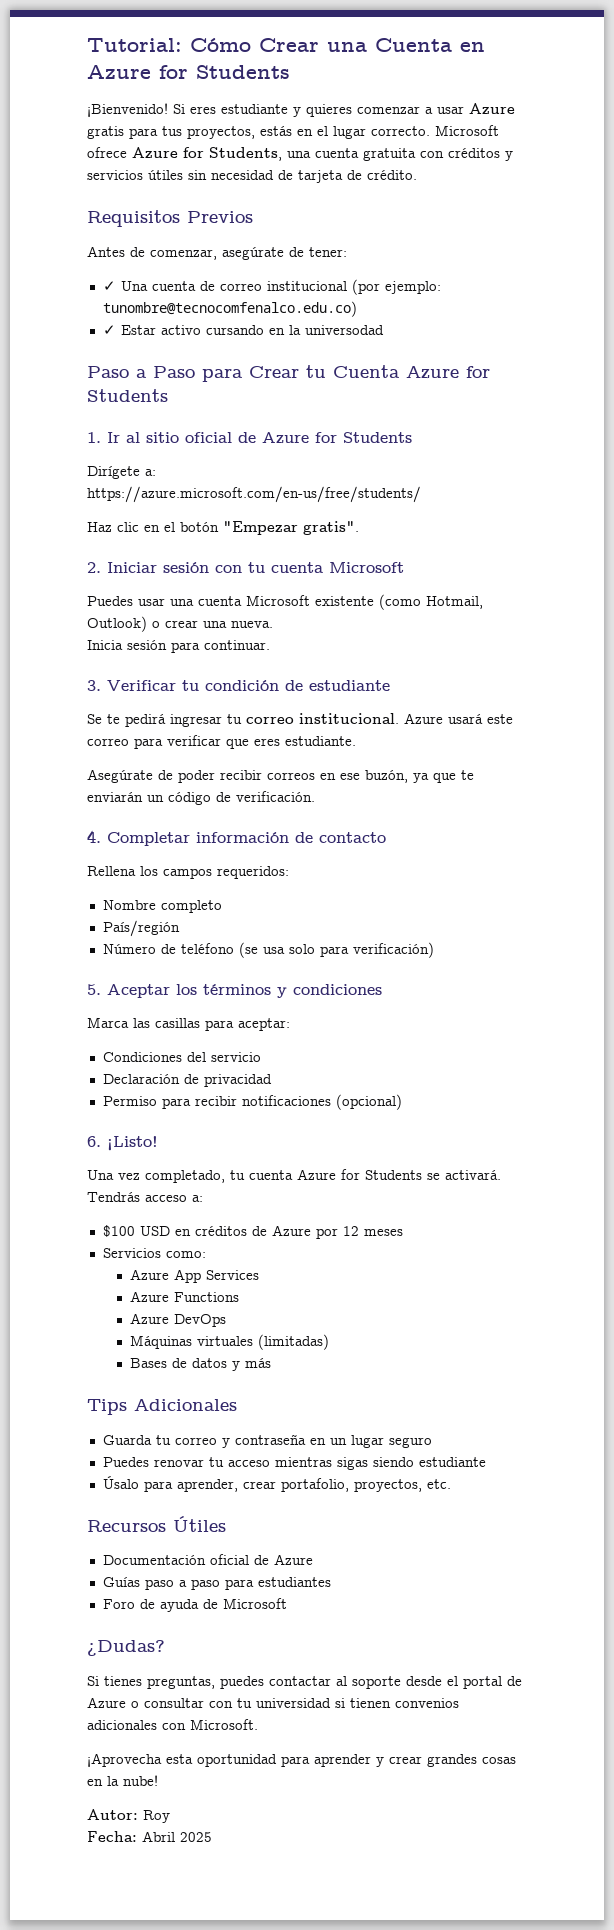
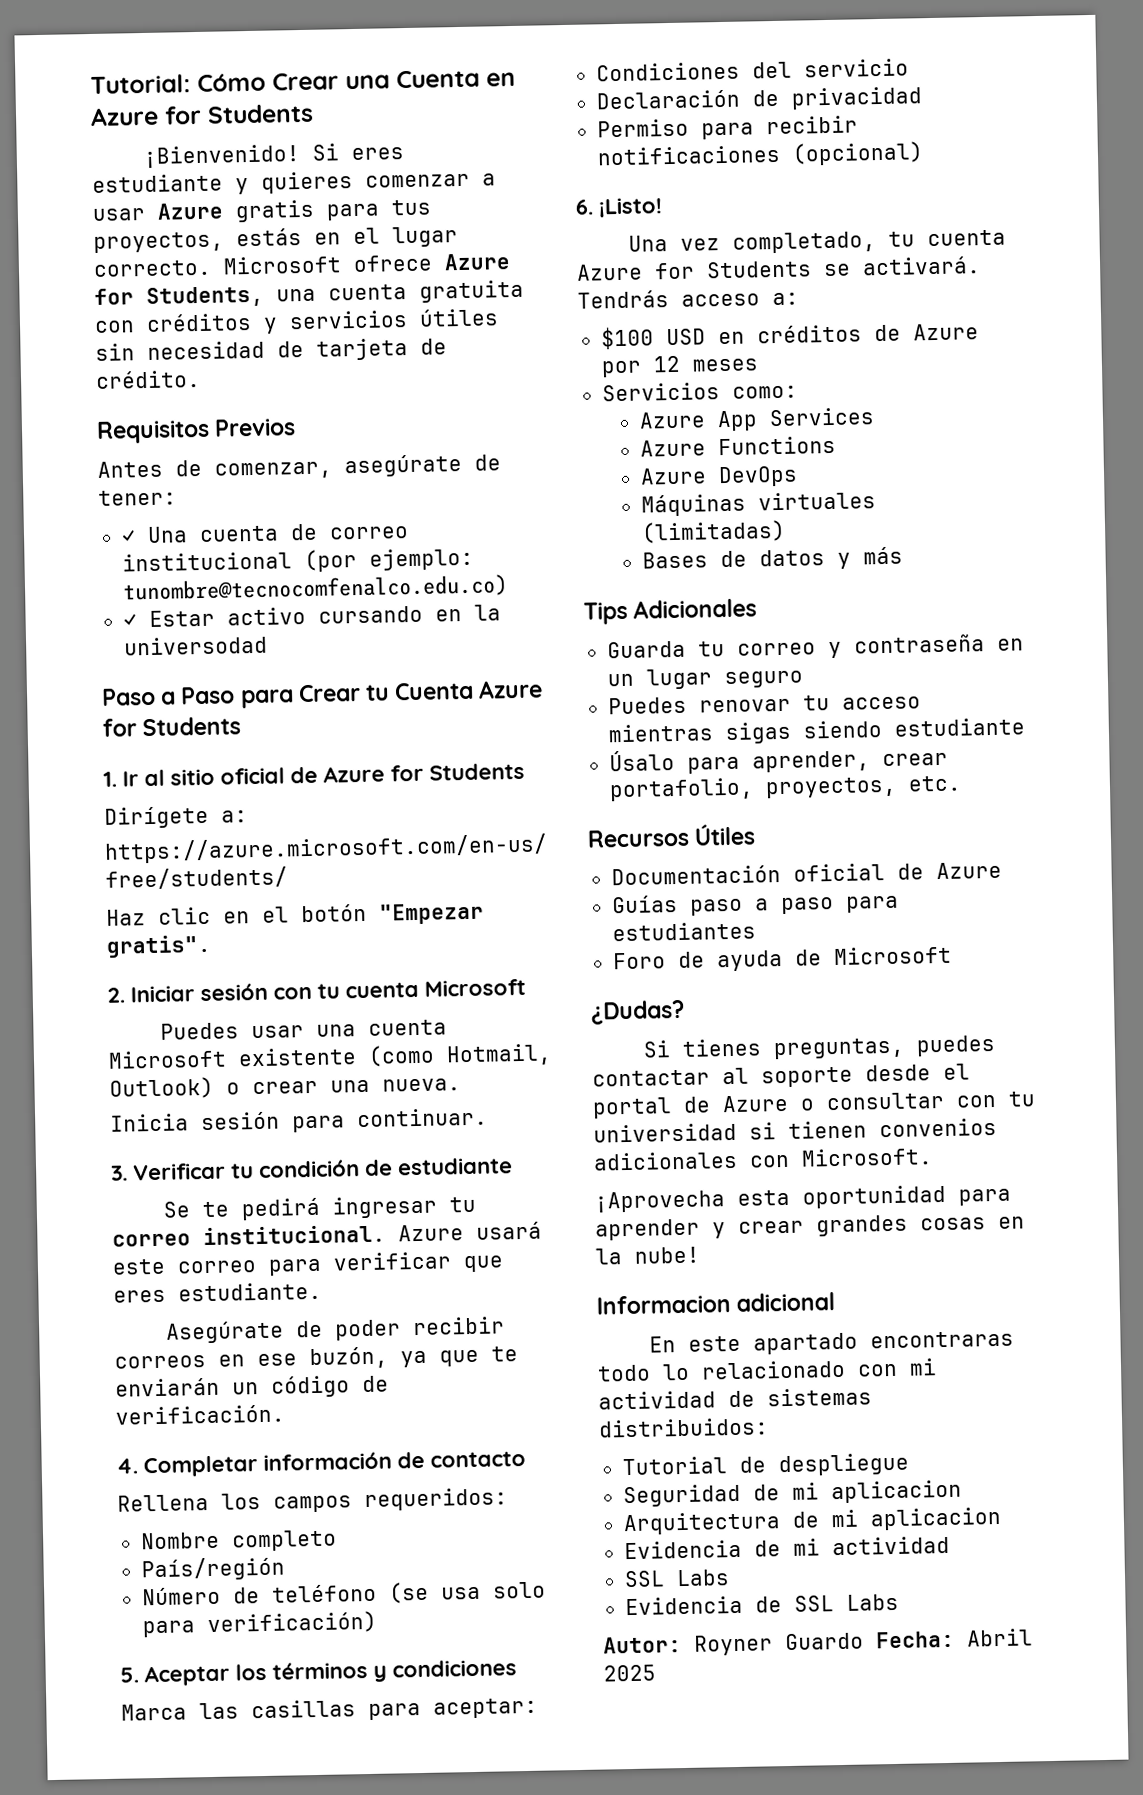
(158, 1780) none -> [596,1292,836,1315] [648,1330,1014,1355] [597,1358,937,1382] [598,1387,872,1410] [598,1417,769,1438] [621,1452,910,1477] [622,1479,962,1508] [622,1506,1002,1536] [623,1535,950,1560] [623,1569,730,1588] [624,1593,899,1616] // Informacion adicional // En este apartado encontraras todo lo relacionado con mi actividad de sistemas distribuidos: // Tutorial de despliegue // Seguridad de mi aplicacion // Arquitectura de mi aplicacion // Evidencia de mi actividad // SSL Labs // Evidencia de SSL Labs
[143,1810,170,1823] Roy // -> [694,1632,864,1656] Royner Guardo

